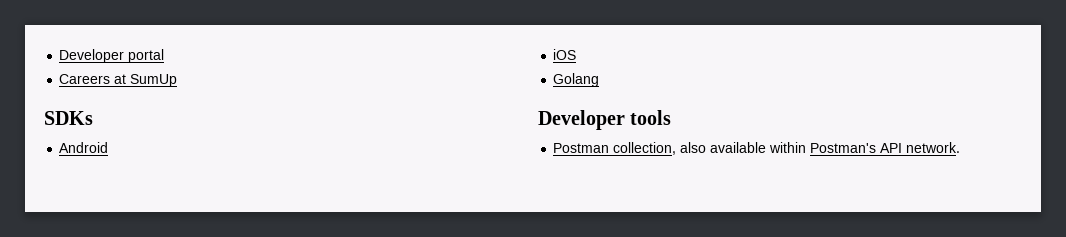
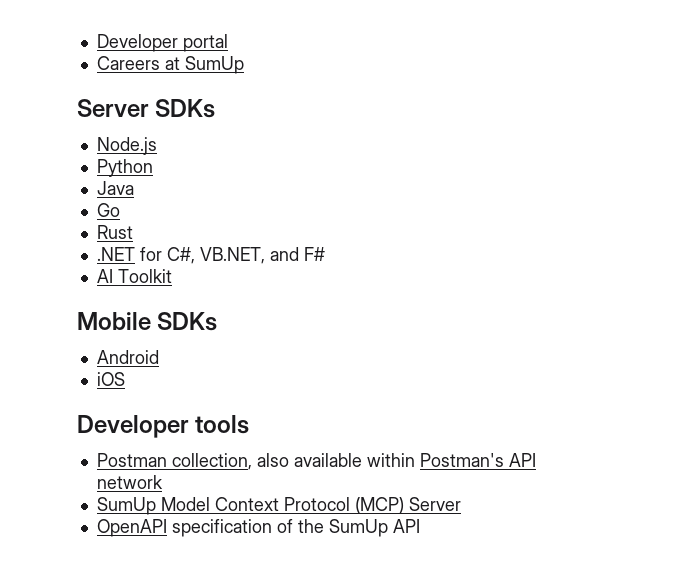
(178, 80) none -> [77,99,216,118] [96,137,157,155] [96,159,153,177] [96,181,134,195] [96,203,120,217] [96,225,133,239] [96,247,325,264] [96,269,172,283] [77,312,151,330] Server SDKs // Node.js // Python // Java // Go // Rust // .NET for C#, VB.NET, and F# // AI Toolkit // Mobile
[553,73,600,87] // Golang -> (125, 379) none
[906,142,961,153] network. -> [96,475,163,489] [96,497,461,515] [96,519,420,537] network // SumUp Model Context Protocol (MCP) Server // OpenAPI specification of the SumUp API

